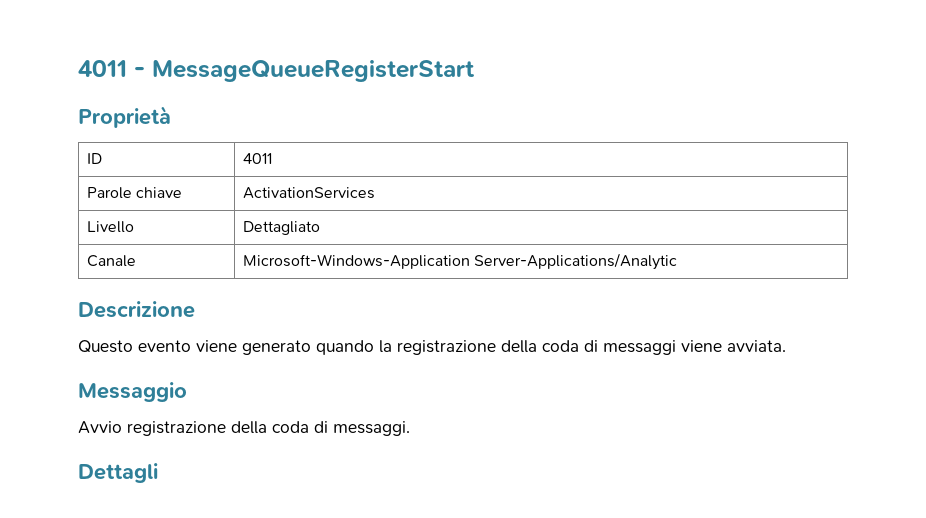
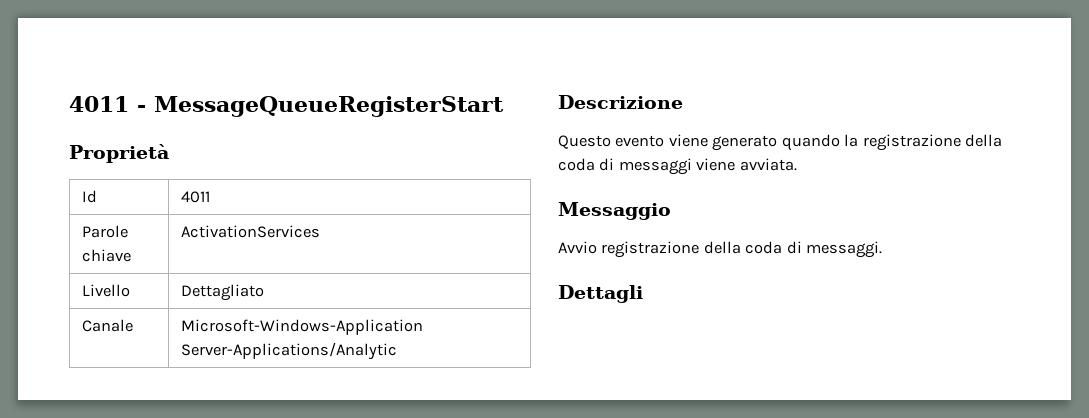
[87,153,103,164] ID -> [81,190,97,203] Id

